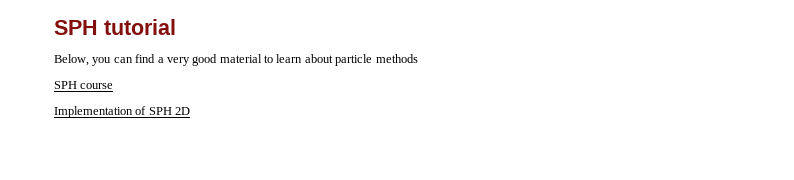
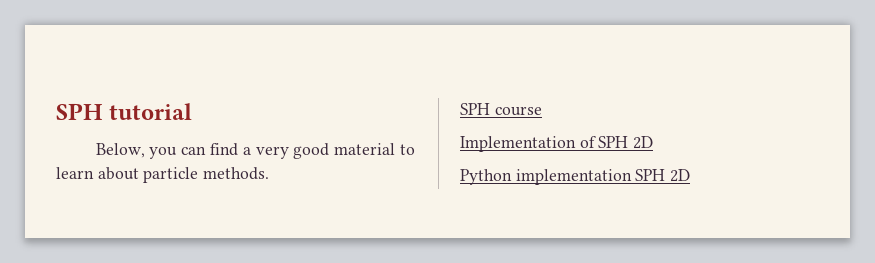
[375,54,418,63] methods -> [203,167,270,180] methods.
(191, 111) none -> [460,169,691,185] // Python implementation SPH 2D

